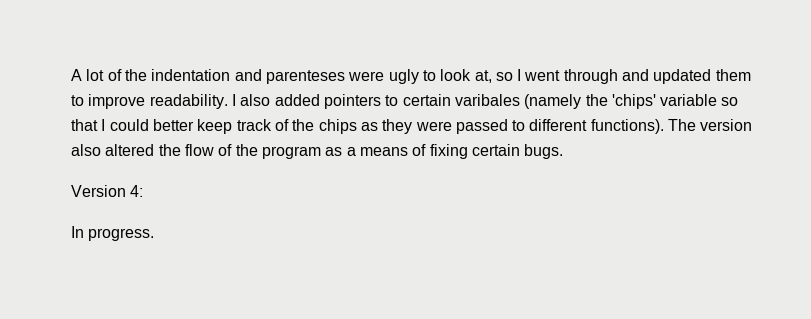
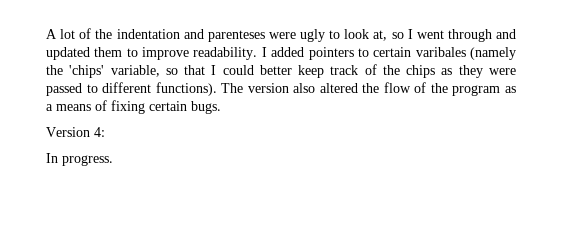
[240,94,271,106] also -> (267, 52) none
[660,94,718,106] variable -> [110,65,160,77] variable,

